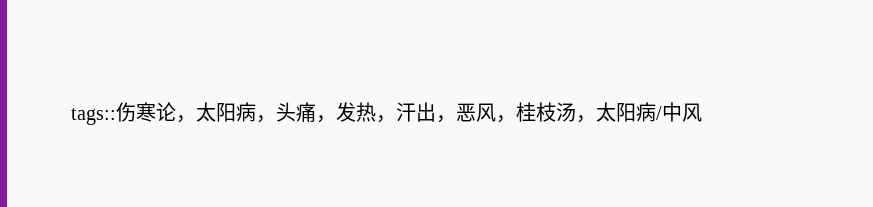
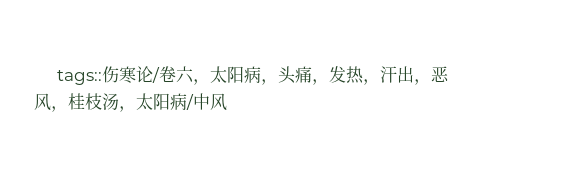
(176, 112) none -> [152,66,195,83] /卷六

